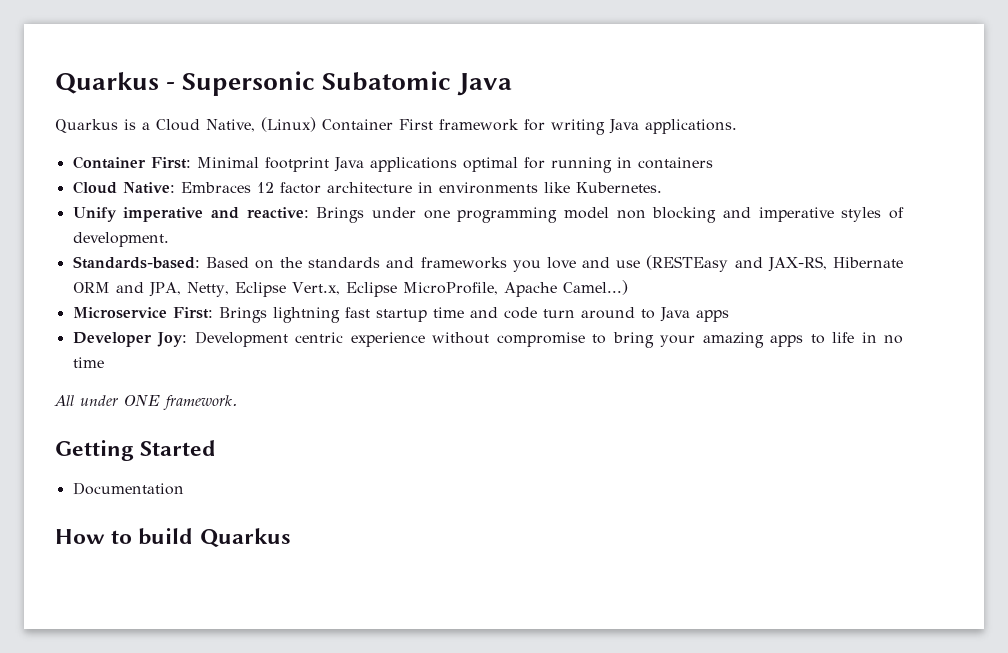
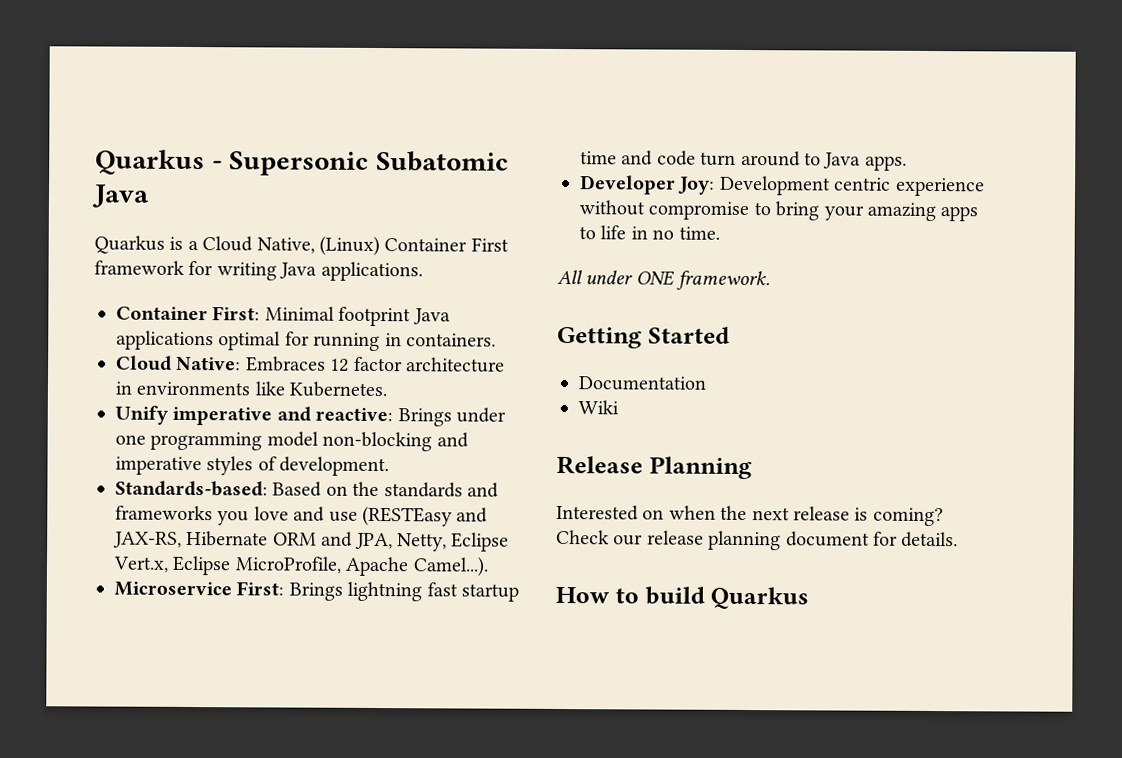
[637,157,713,169] containers -> [406,333,496,347] containers.
[616,207,717,223] non blocking -> [322,431,433,452] non-blocking
[562,280,628,295] Camel...) -> [412,556,489,577] Camel...).
[695,310,729,322] apps -> [864,155,907,171] apps.
[72,357,104,368] time -> [678,226,720,240] time.
(184, 488) none -> [578,400,619,415] [556,455,752,480] [556,504,944,527] [556,529,959,551] // Wiki // Release Planning // Interested on when the next release is coming? Check our release planning document for details.

